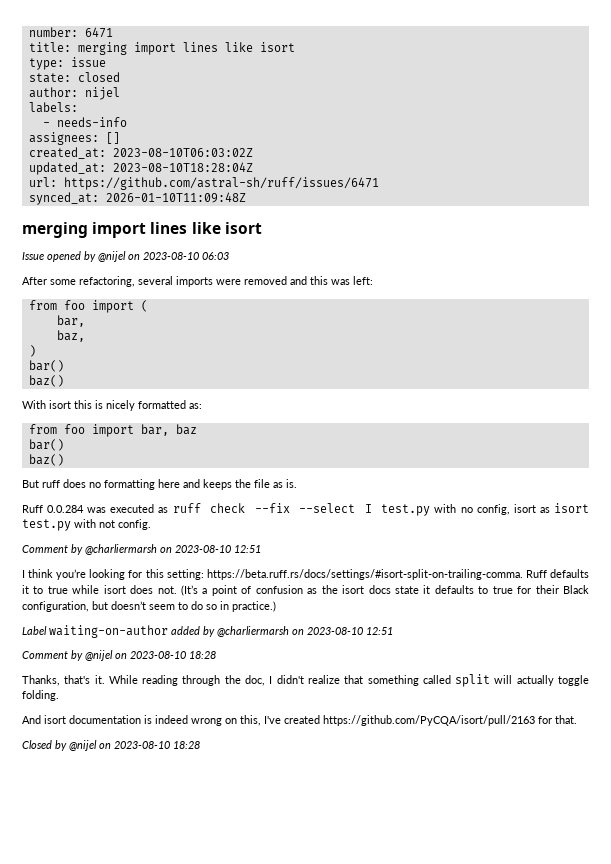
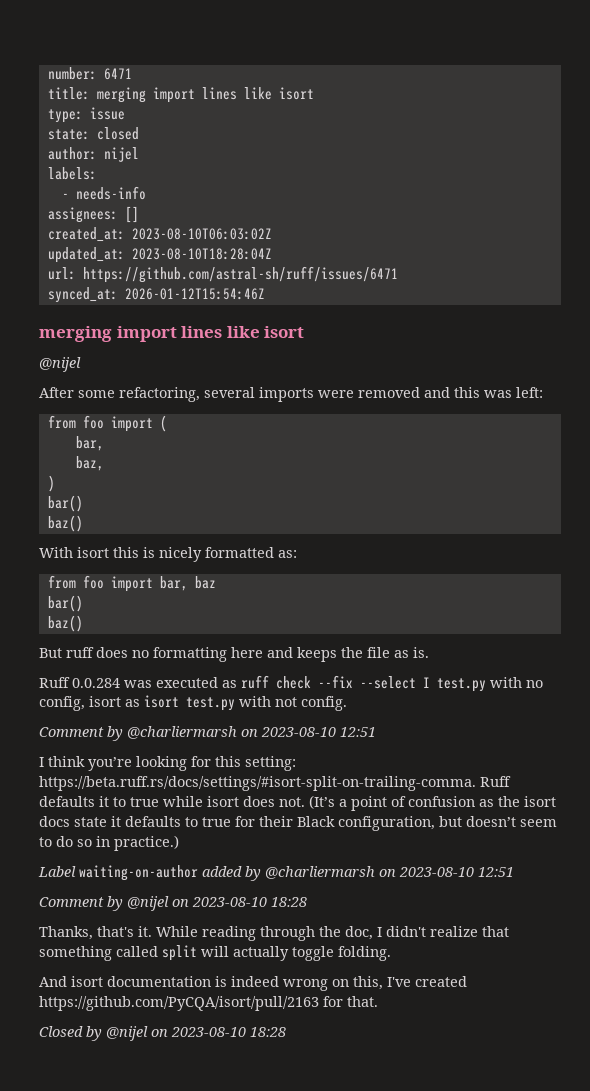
[105,192,246,203] [22,222,262,238] [22,251,229,262] 2026-01-10T11:09:48Z // merging import lines like isort // Issue opened by @nijel on 2023-08-10 06:03 -> [124,288,265,300] [39,326,305,342] [39,357,81,372] 2026-01-12T15:54:46Z // merging import lines like isort // @nijel

